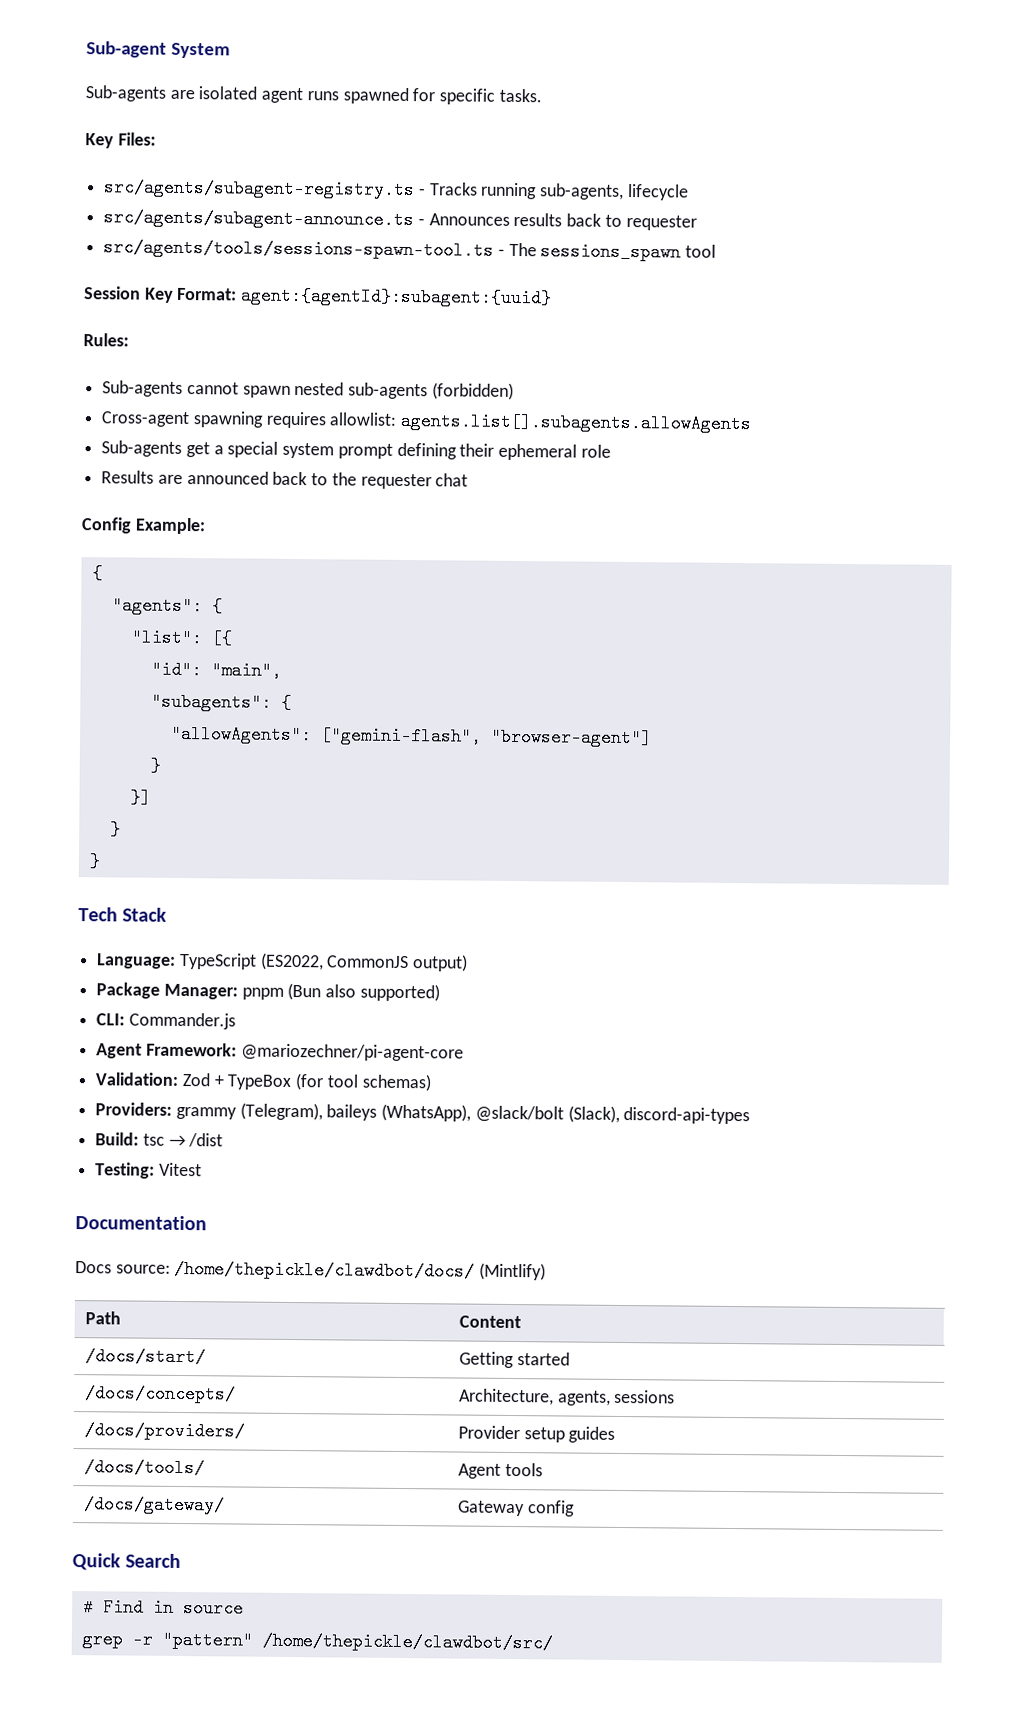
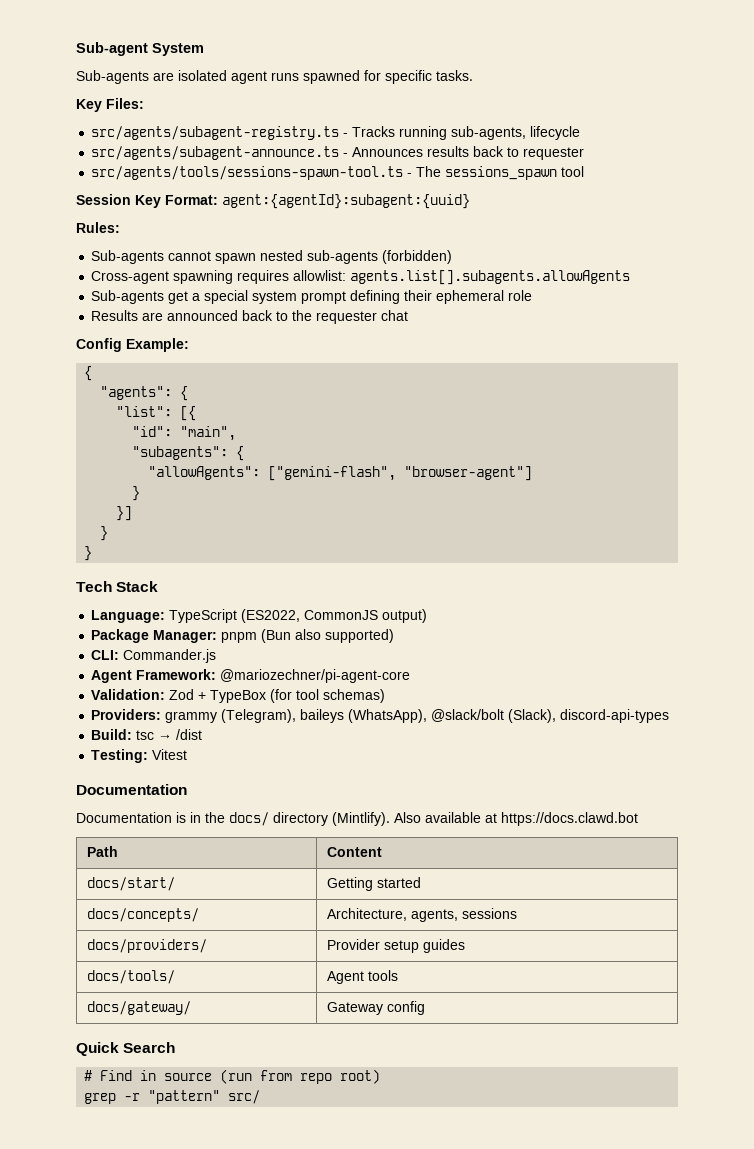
[75,1259,547,1281] Docs source: /home/thepickle/clawdbot/docs/ (Mintlify) -> [76,812,638,826] Documentation is in the docs/ directory (Mintlify). Also available at https://docs.clawd.bot
[84,1347,206,1367] /docs/start/ -> [87,877,176,891] docs/start/
[84,1384,236,1404] /docs/concepts/ -> [87,908,200,922] docs/concepts/
[83,1421,245,1441] /docs/providers/ -> [87,939,208,953] docs/providers/
[83,1458,205,1478] /docs/tools/ -> [87,970,176,984] docs/tools/
[83,1495,225,1515] /docs/gateway/ -> [87,1001,192,1015] docs/gateway/
(244, 1608) none -> [220,1069,381,1084] (run from repo root)
[261,1631,553,1653] /home/thepickle/clawdbot/src/ -> [228,1090,261,1104] src/

